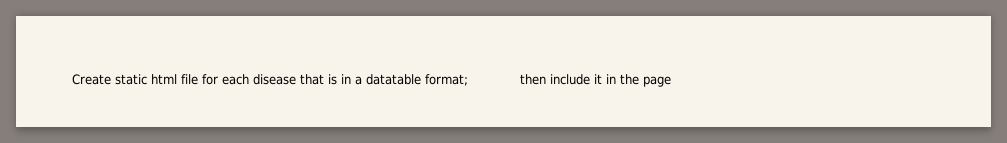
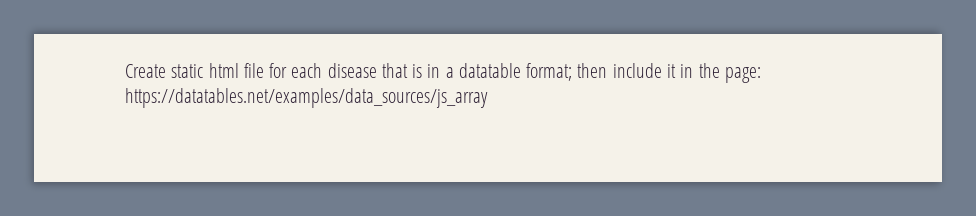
[643,76,671,87] page -> [724,67,761,83] [125,88,488,108] page: https://datatables.net/examples/data_sources/js_array

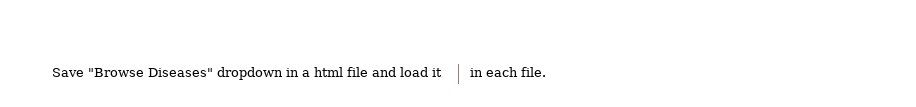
[125,63,761,83] [125,88,488,108] Create static html file for each disease that is in a datatable format; then include it in the page: https://datatables.net/examples/data_sources/js_array -> [52,67,546,80] Save "Browse Diseases" dropdown in a html file and load it in each file.

